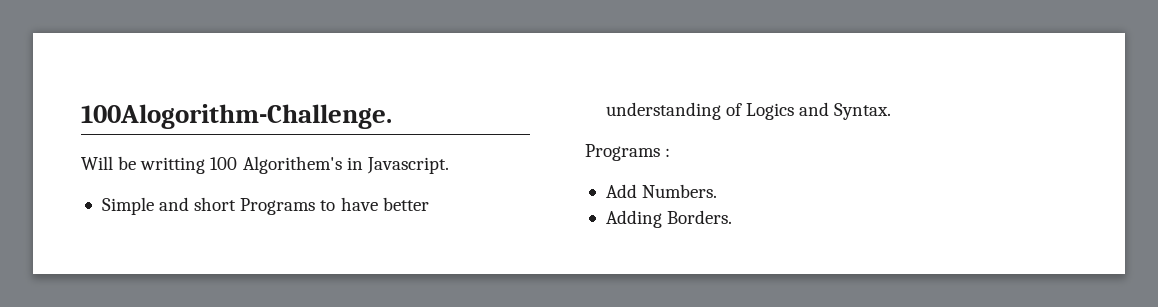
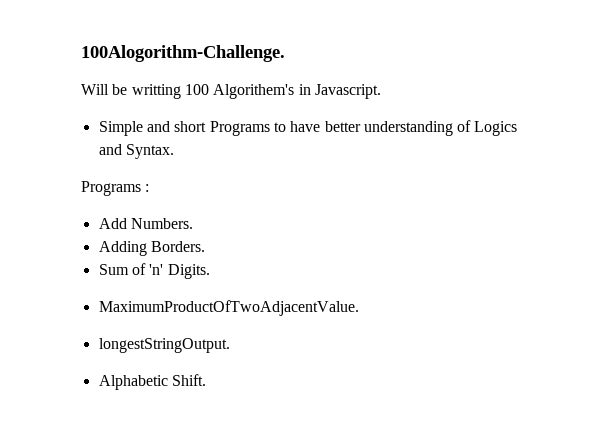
(733, 217) none -> [98,263,210,279] [98,300,359,316] [98,338,230,353] [98,374,206,390] // Sum of 'n' Digits. // MaximumProductOfTwoAdjacentValue. // longestStringOutput. // Alphabetic Shift.

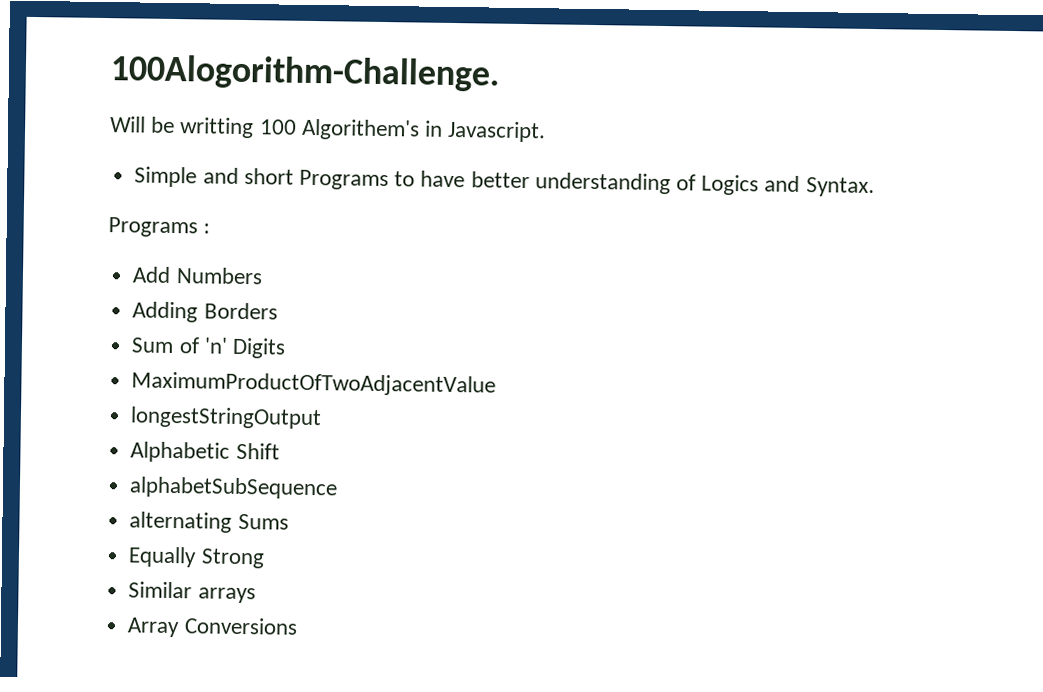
[130,218,193,229] Numbers. -> [175,267,263,285] Numbers
[150,241,205,252] Borders. -> [203,302,278,320] Borders
[167,264,210,279] [98,300,359,316] [98,338,230,353] [98,374,206,390] Digits. // MaximumProductOfTwoAdjacentValue. // longestStringOutput. // Alphabetic Shift. -> [231,337,286,359] [131,371,497,397] [130,406,323,430] [130,441,280,463] [129,476,339,500] [129,511,289,533] [128,546,265,569] [128,581,256,604] [127,617,298,638] Digits // MaximumProductOfTwoAdjacentValue // longestStringOutput // Alphabetic Shift // alphabetSubSequence // alternating Sums // Equally Strong // Similar arrays // Array Conversions

